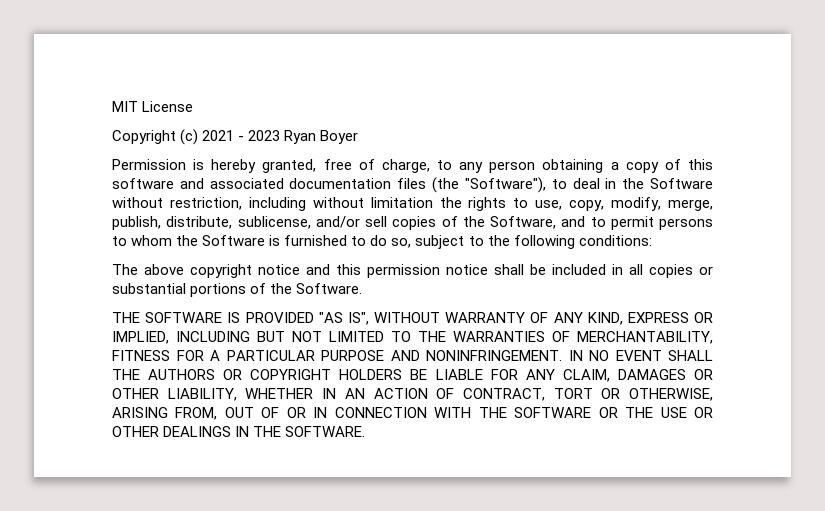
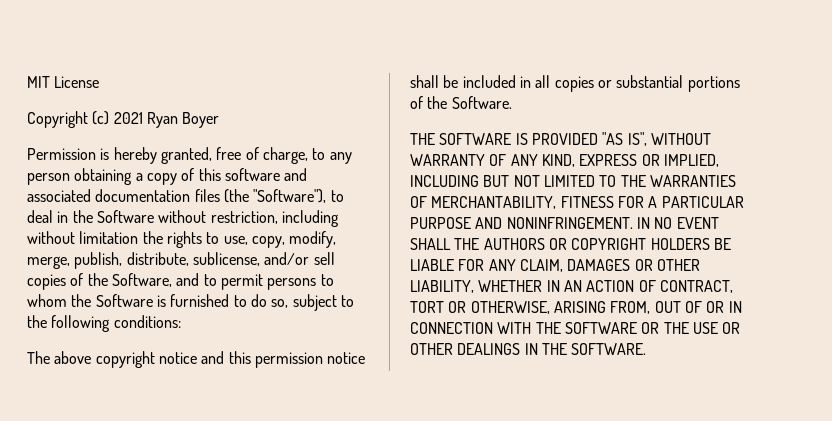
[238,130,281,141] - 2023 -> (143, 118) none

